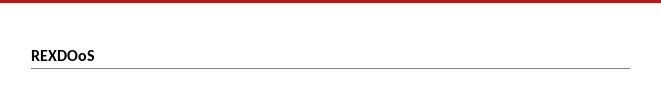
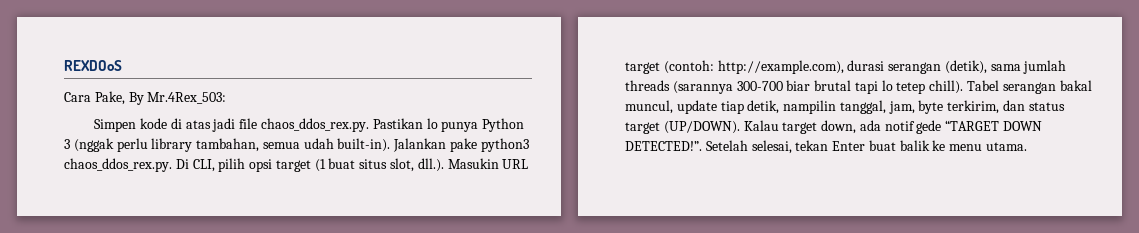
(95, 55) none -> [64,91,227,105] [94,118,525,132] [64,138,529,152] [64,158,529,172] [625,60,1067,74] [625,80,1092,94] [625,100,1065,114] [625,120,1043,134] [625,140,1028,154] // Cara Pake, By Mr.4Rex_503: // Simpen kode di atas jadi file chaos_ddos_rex.py. Pastikan lo punya Python 3 (nggak perlu library tambahan, semua udah built-in). Jalankan pake python3 chaos_ddos_rex.py. Di CLI, pilih opsi target (1 buat situs slot, dll.). Masukin URL target (contoh: http://example.com), durasi serangan (detik), sama jumlah threads (sarannya 300-700 biar brutal tapi lo tetep chill). Tabel serangan bakal muncul, update tiap detik, nampilin tanggal, jam, byte terkirim, dan status target (UP/DOWN). Kalau target down, ada notif gede “TARGET DOWN DETECTED!”. Setelah selesai, tekan Enter buat balik ke menu utama.

